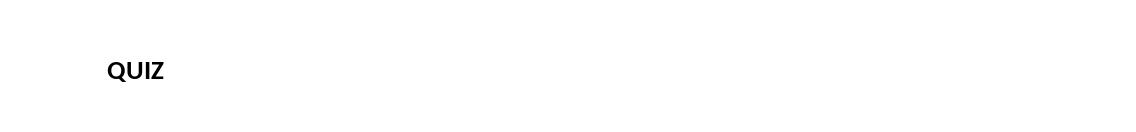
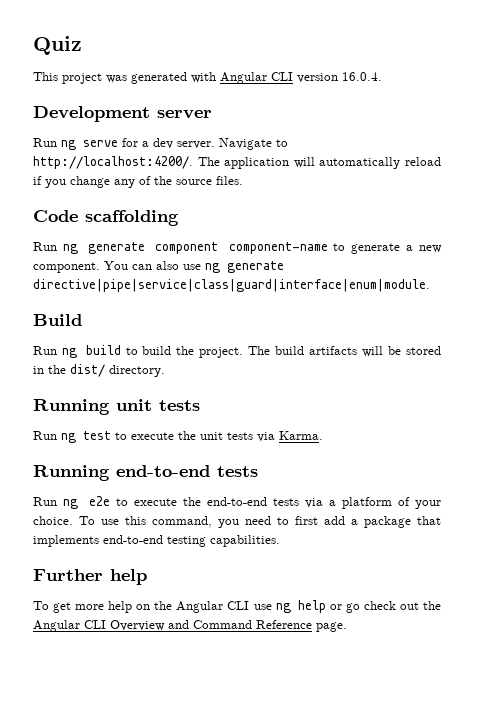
[107,62,164,82] QUIZ -> [33,36,82,55] [33,72,382,84] [33,106,212,122] [33,138,288,150] [33,156,442,169] [33,176,243,188] [33,210,179,226] [33,242,443,254] [33,261,284,273] [33,279,430,292] [33,314,82,326] [33,345,441,358] [33,364,165,377] [33,399,200,415] [33,431,323,443] [33,465,258,481] [33,496,442,509] [33,516,441,528] [33,535,280,547] [33,569,147,585] [33,600,441,613] [33,620,347,632] Quiz // This project was generated with Angular CLI version 16.0.4. // Development server // Run ng serve for a dev server. Navigate to http://localhost:4200/. The application will automatically reload if you change any of the source files. // Code scaffolding // Run ng generate component component-name to generate a new component. You can also use ng generate directive|pipe|service|class|guard|interface|enum|module. // Build // Run ng build to build the project. The build artifacts will be stored in the dist/ directory. // Running unit tests // Run ng test to execute the unit tests via Karma. // Running end-to-end tests // Run ng e2e to execute the end-to-end tests via a platform of your choice. To use this command, you need to first add a package that implements end-to-end testing capabilities. // Further help // To get more help on the Angular CLI use ng help or go check out the Angular CLI Overview and Command Reference page.

